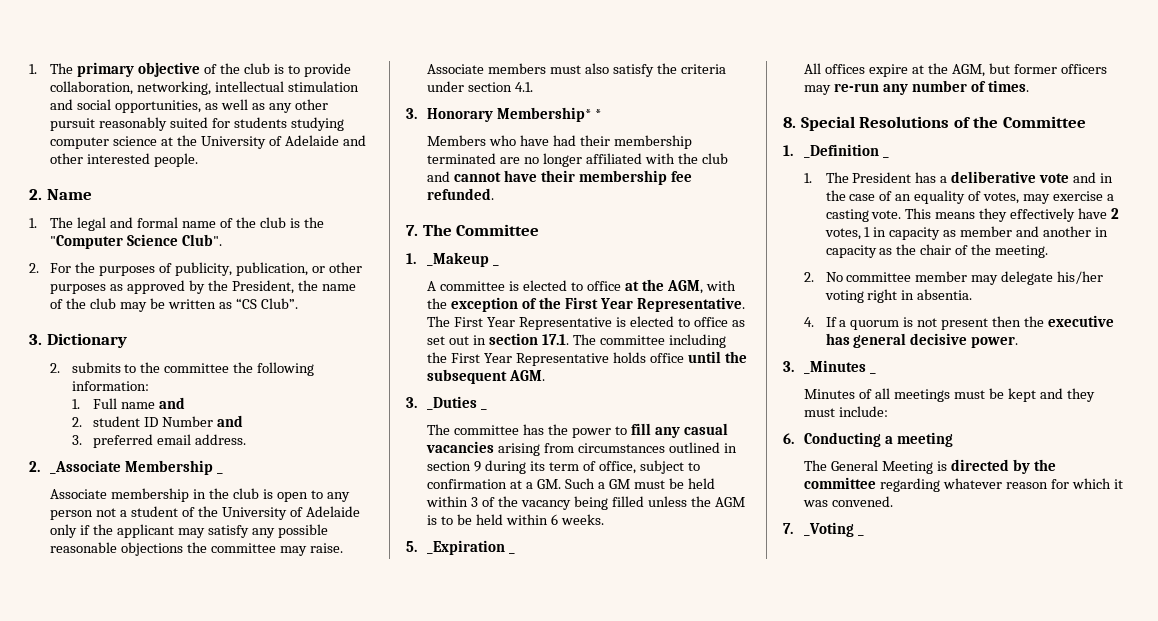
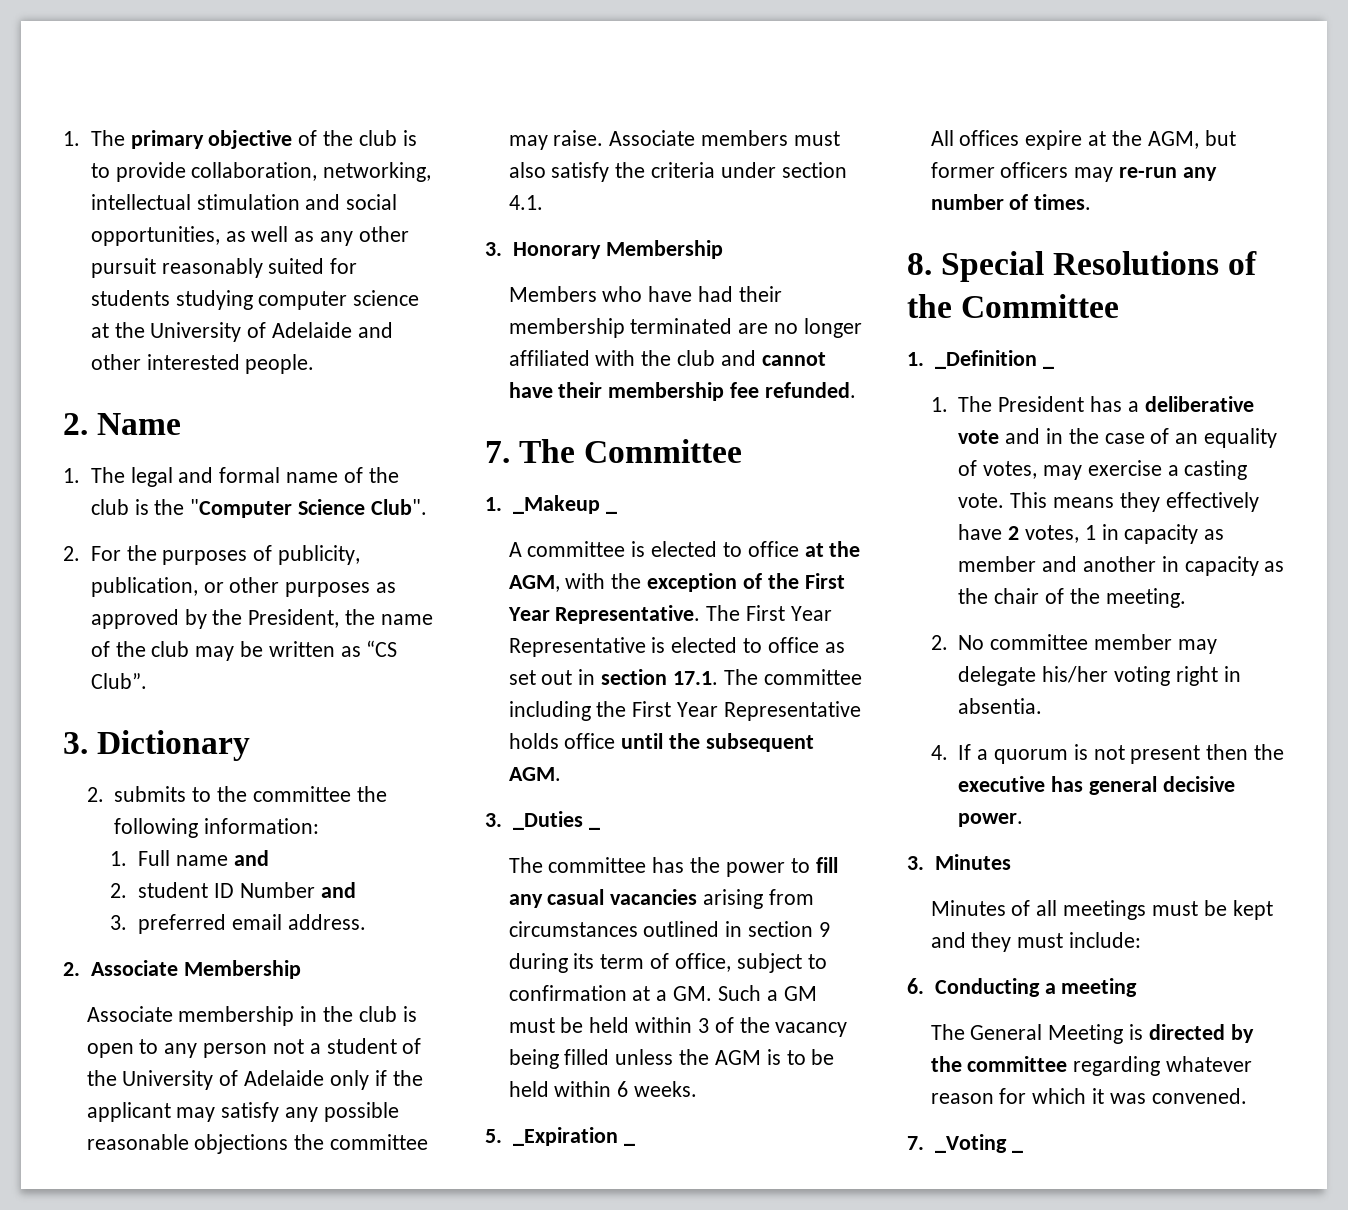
[50,460,224,475] _Associate Membership _ -> [90,960,301,979] Associate Membership
[497,107,602,122] Membership* * -> [605,240,723,259] Membership
[804,360,877,374] _Minutes _ -> [934,854,1011,870] Minutes

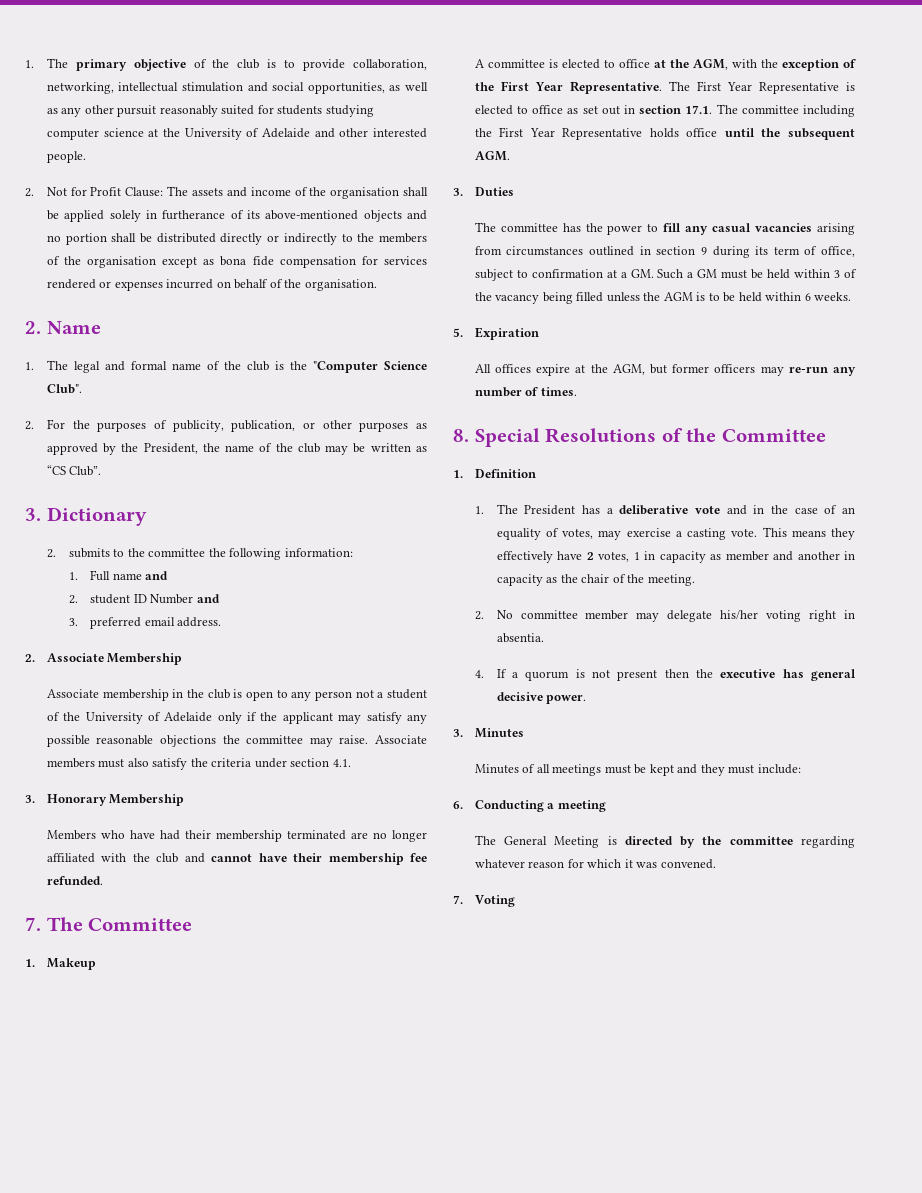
(315, 364) none -> [25,186,428,199] [46,210,428,222] [46,233,428,245] [46,256,427,268] [46,279,377,291] // 2. Not for Profit Clause: The assets and income of the organisation shall be applied solely in furtherance of its above-mentioned objects and no portion shall be distributed directly or indirectly to the members of the organisation except as bona fide compensation for services rendered or expenses incurred on behalf of the organisation.
[512,495,617,514] _Makeup _ -> [46,958,96,970] Makeup
[512,811,600,830] _Duties _ -> [474,187,514,196] Duties
[512,1127,635,1146] _Expiration _ -> [474,327,539,340] Expiration
[934,350,1054,369] _Definition _ -> [474,469,536,478] Definition
[934,1134,1023,1153] _Voting _ -> [474,895,515,907] Voting

